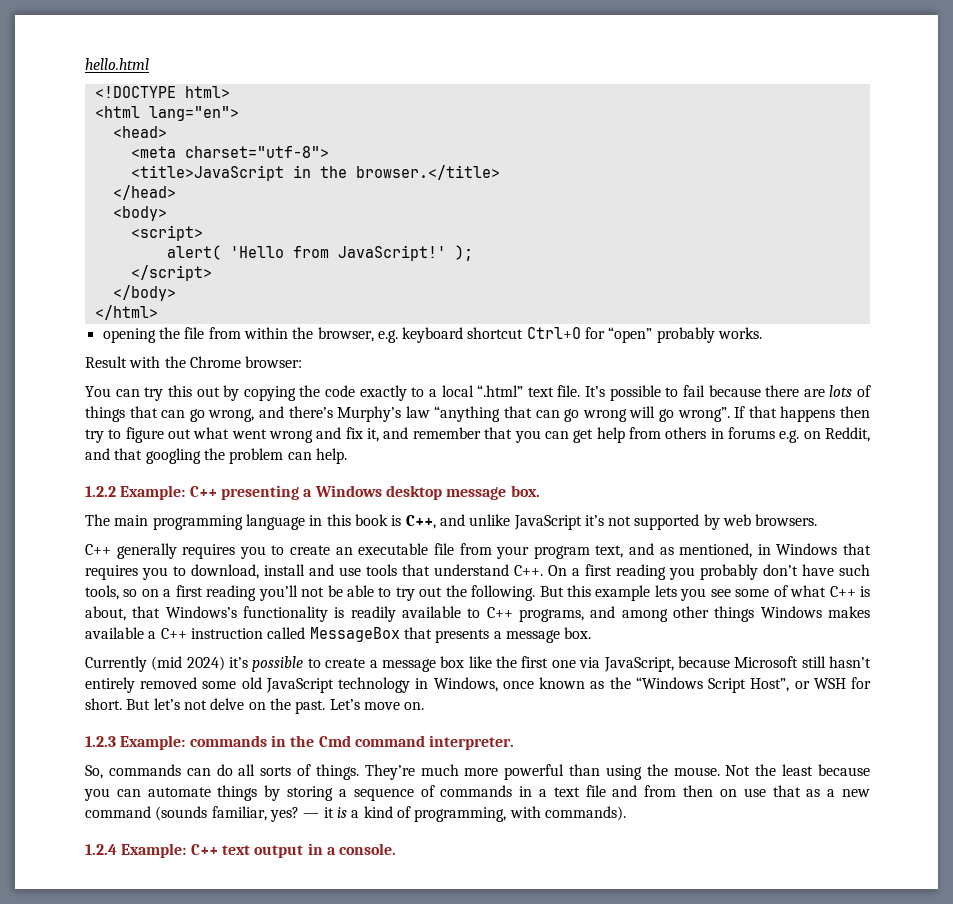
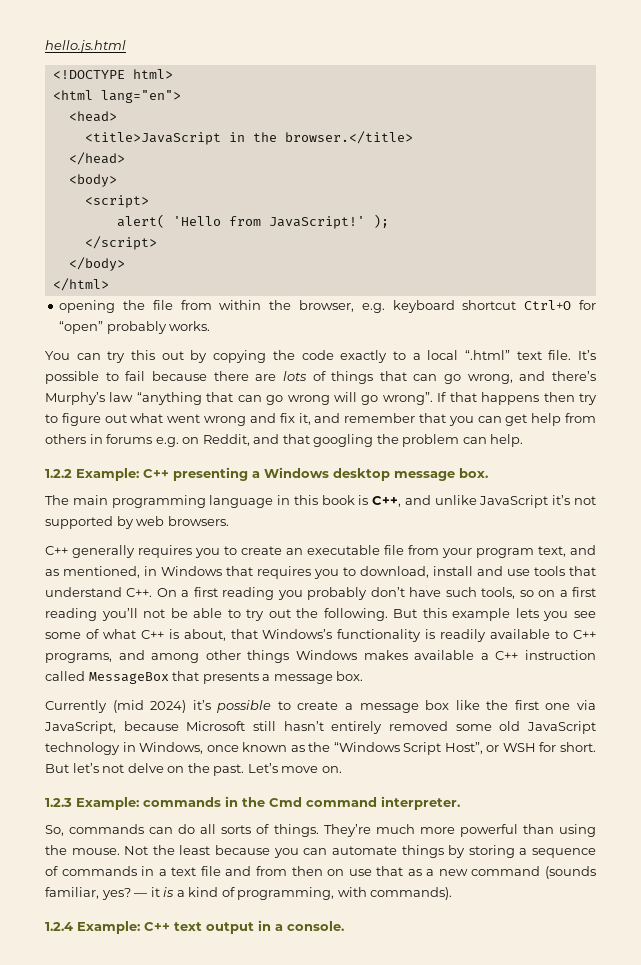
[85,58,149,70] hello.html -> [45,40,126,53] hello.js.html
[130,146,329,158] // <meta charset="utf-8"> -> (117, 116) none
[85,356,303,368] // Result with the Chrome browser: -> (211, 326) none

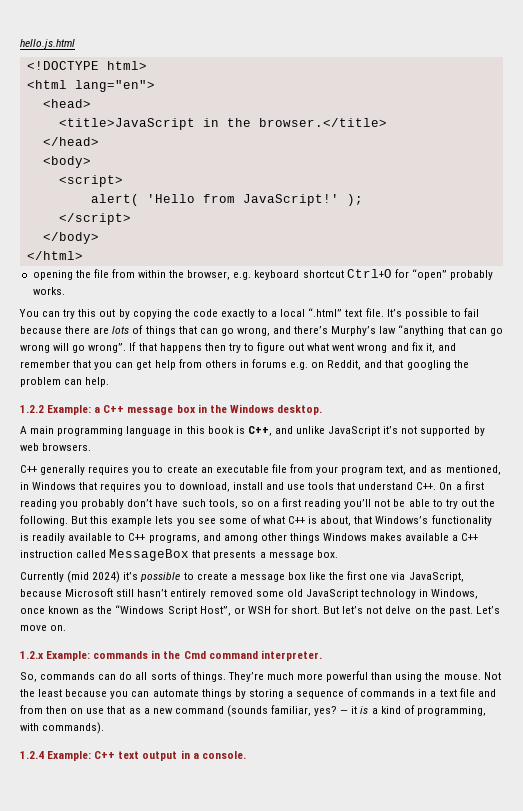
[143,467,488,481] [45,495,69,505] C++ presenting a Windows desktop message box. // The -> [94,404,322,415] [20,426,27,434] a C++ message box in the Windows desktop. // A
[45,798,72,807] 1.2.3 -> [20,651,44,659] 1.2.x

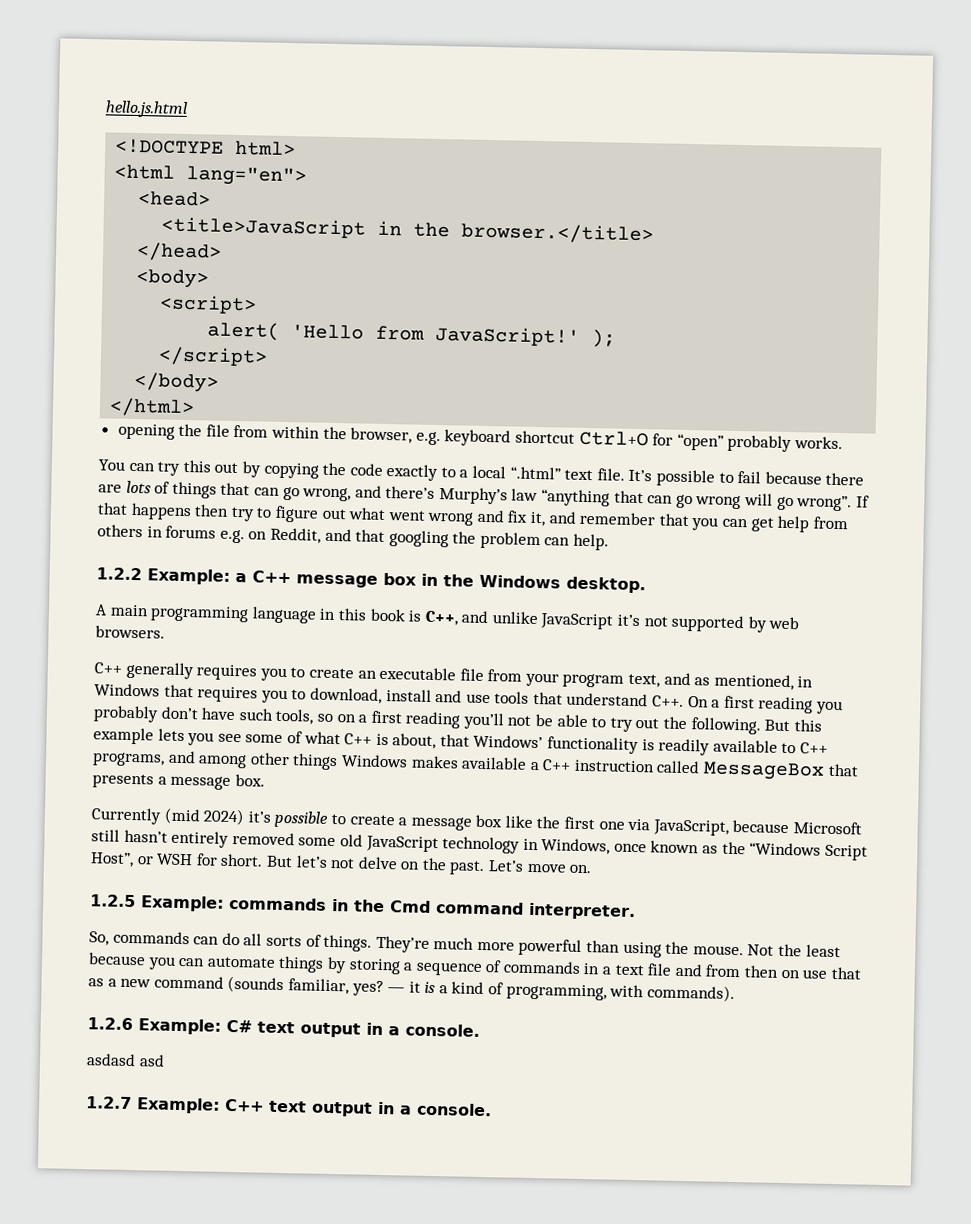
[375,516,429,524] Windows’s -> [473,734,544,749] Windows’
[20,651,44,659] 1.2.x -> [90,894,136,908] 1.2.5
[20,751,44,759] 1.2.4 -> [87,1017,480,1038] [86,1053,165,1067] [86,1096,132,1110] 1.2.6 Example: C# text output in a console. // asdasd asd // 1.2.7

